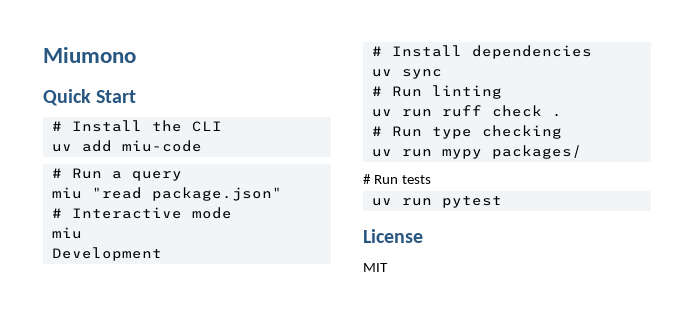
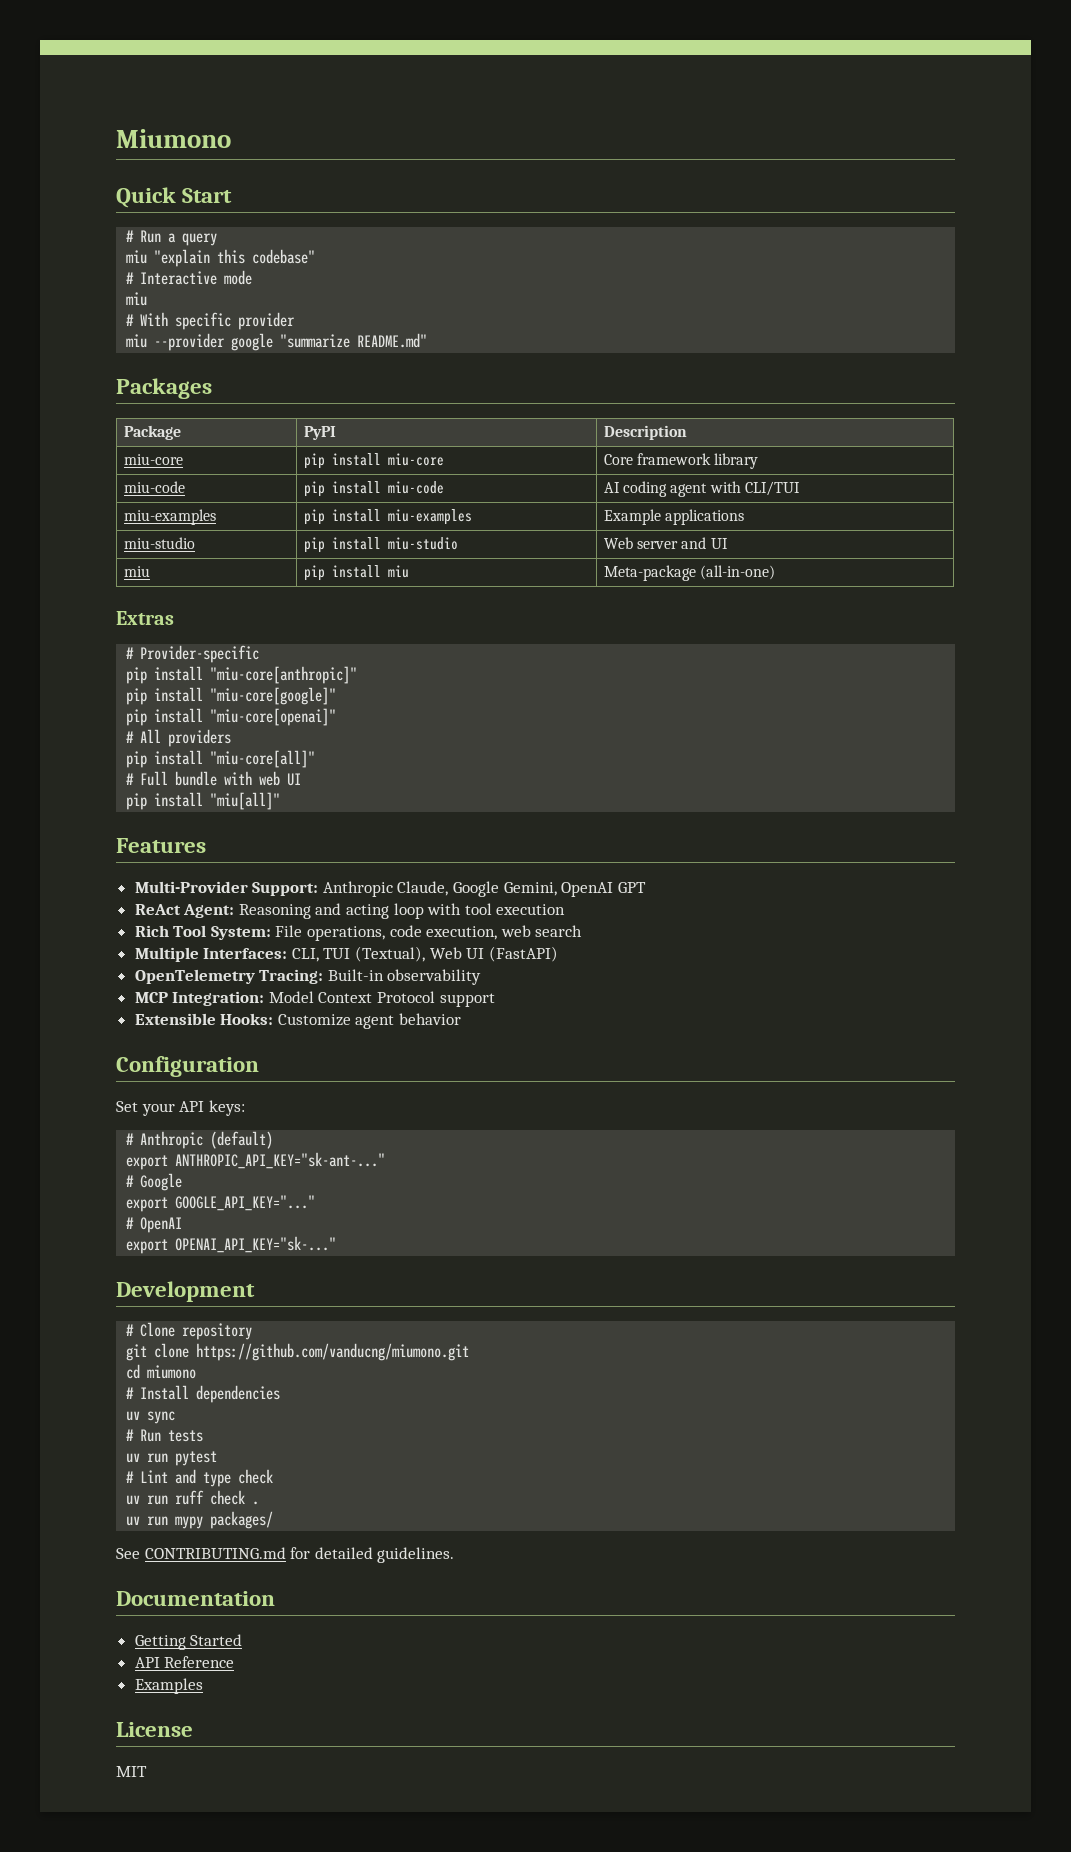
[51,120,222,132] [51,140,202,152] // # Install the CLI // uv add miu-code -> (233, 195) none
[91,187,282,201] "read package.json" -> [154,249,316,267] "explain this codebase"
[51,247,162,261] Development -> [126,312,296,330] [126,333,428,351] [116,378,212,399] [124,425,182,440] [304,426,337,440] [604,425,688,440] [124,454,184,465] [304,453,445,469] [604,453,759,469] [124,481,186,493] [304,481,445,497] [604,481,800,497] [124,509,217,525] [304,509,473,525] [604,509,745,525] [124,537,196,549] [304,537,459,553] [604,537,728,549] [124,566,151,577] [304,565,410,581] [604,565,776,581] [116,611,174,625] [126,645,260,663] [126,666,358,684] [126,687,337,705] [126,708,337,726] [126,729,232,747] [126,750,316,768] [126,771,302,786] [126,792,281,810] [116,838,206,853] [134,881,646,897] [134,903,566,919] [134,925,583,941] [134,946,558,962] [134,969,482,985] [134,991,495,1007] [134,1013,462,1029] [116,1056,259,1077] [116,1100,245,1116] [126,1131,274,1149] [126,1152,386,1170] [126,1173,183,1191] [126,1195,316,1212] [126,1217,183,1233] [126,1236,337,1254] [116,1281,255,1302] [126,1322,253,1340] [126,1343,470,1361] [126,1364,197,1379] # With specific provider // miu --provider google "summarize README.md" // Packages // Package | PyPI | Description // miu-core | pip install miu-core | Core framework library // miu-code | pip install miu-code | AI coding agent with CLI/TUI // miu-examples | pip install miu-examples | Example applications // miu-studio | pip install miu-studio | Web server and UI // miu | pip install miu | Meta-package (all-in-one) // Extras // # Provider-specific // pip install "miu-core[anthropic]" // pip install "miu-core[google]" // pip install "miu-core[openai]" // # All providers // pip install "miu-core[all]" // # Full bundle with web UI // pip install "miu[all]" // Features // Multi-Provider Support: Anthropic Claude, Google Gemini, OpenAI GPT // ReAct Agent: Reasoning and acting loop with tool execution // Rich Tool System: File operations, code execution, web search // Multiple Interfaces: CLI, TUI (Textual), Web UI (FastAPI) // OpenTelemetry Tracing: Built-in observability // MCP Integration: Model Context Protocol support // Extensible Hooks: Customize agent behavior // Configuration // Set your API keys: // # Anthropic (default) // export ANTHROPIC_API_KEY="sk-ant-..." // # Google // export GOOGLE_API_KEY="..." // # OpenAI // export OPENAI_API_KEY="sk-..." // Development // # Clone repository // git clone https://github.com/vanducng/miumono.git // cd miumono
[431,85,502,99] linting -> [168,1430,204,1442] [126,1451,218,1466] [126,1469,274,1487] tests // uv run pytest // # Lint and type check
[371,125,562,139] // # Run type checking -> (260, 1503) none
[363,174,431,184] [371,196,502,208] # Run tests // uv run pytest -> [116,1547,455,1563] [116,1591,275,1606] [134,1634,243,1650] [134,1656,235,1668] [134,1678,203,1694] See CONTRIBUTING.md for detailed guidelines. // Documentation // Getting Started // API Reference // Examples

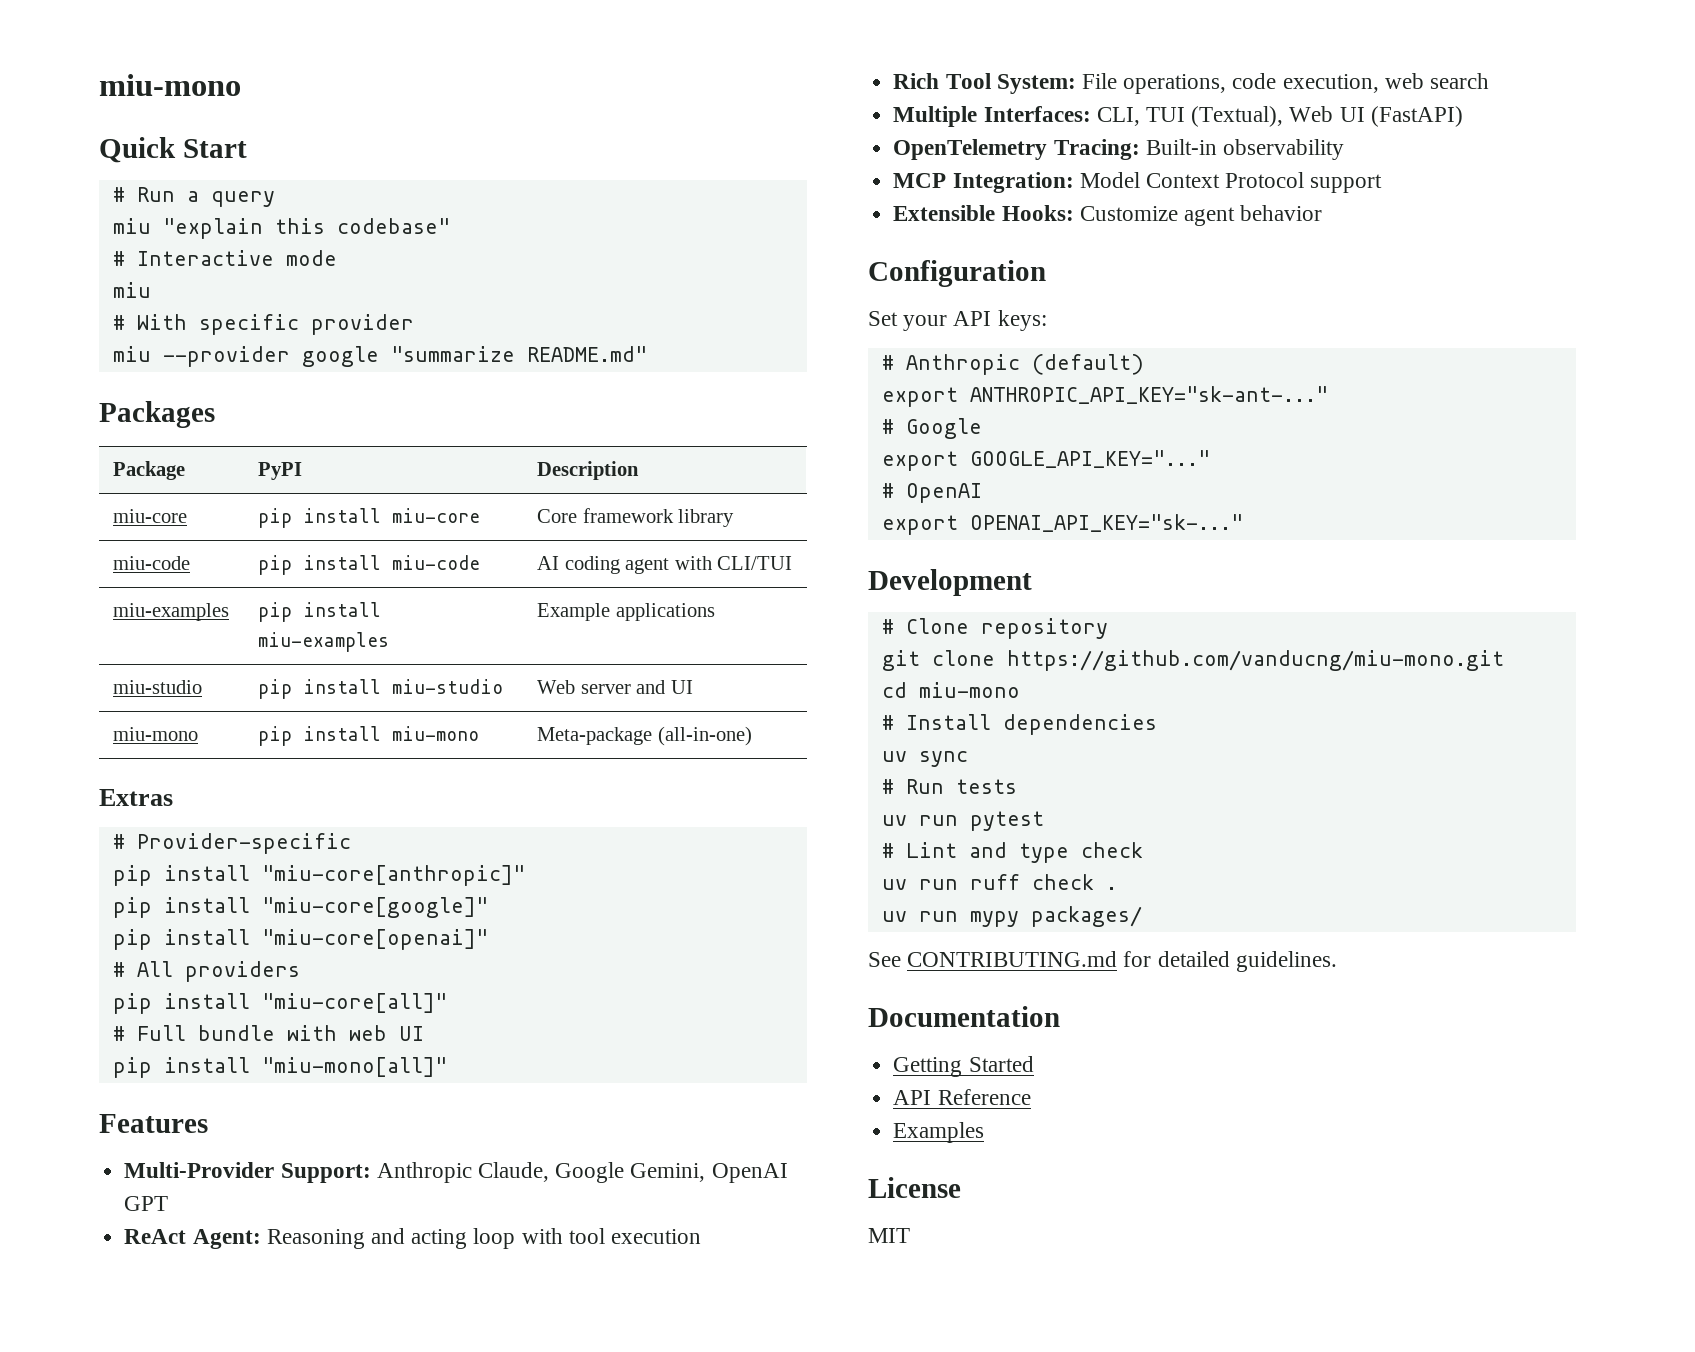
[116,129,231,148] Miumono -> [99,74,241,96] miu-mono
[124,566,151,577] [304,565,410,581] miu | pip install miu -> [113,727,199,741] [258,726,480,746] miu-mono | pip install miu-mono
[210,792,281,810] "miu[all]" -> [261,1057,447,1077] "miu-mono[all]"
[196,1343,470,1361] https://github.com/vanducng/miumono.git -> [1006,650,1504,671] https://github.com/vanducng/miu-mono.git
[147,1365,197,1379] miumono -> [918,682,1020,698] miu-mono

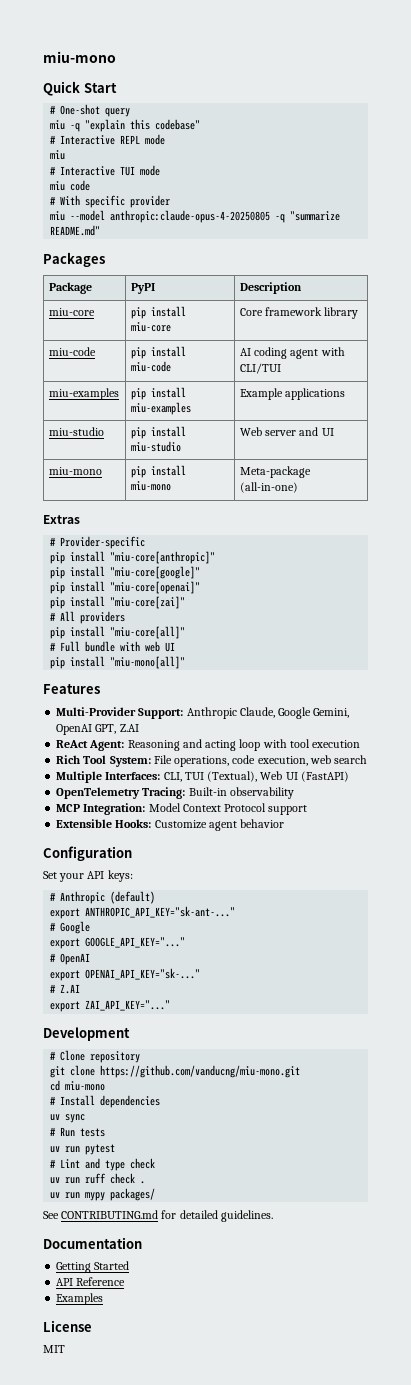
[136,187,199,202] Run a -> [60,104,101,115] One-shot
(151, 226) none -> [70,123,81,132] -q
[285,250,337,266] [112,282,151,298] mode // miu -> [120,134,166,145] [50,150,66,160] [50,165,161,176] [50,180,91,191] REPL mode // miu // # Interactive TUI mode // miu code
[162,346,379,367] --provider google -> [70,210,286,223] --model anthropic:claude-opus-4-20250805 -q
(488, 939) none -> [50,596,186,609] // pip install "miu-core[zai]"
[124,1196,169,1211] GPT -> [95,724,139,734] GPT, Z.AI
(1243, 523) none -> [50,984,81,994] [50,1000,171,1012] // # Z.AI // export ZAI_API_KEY="..."

